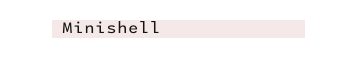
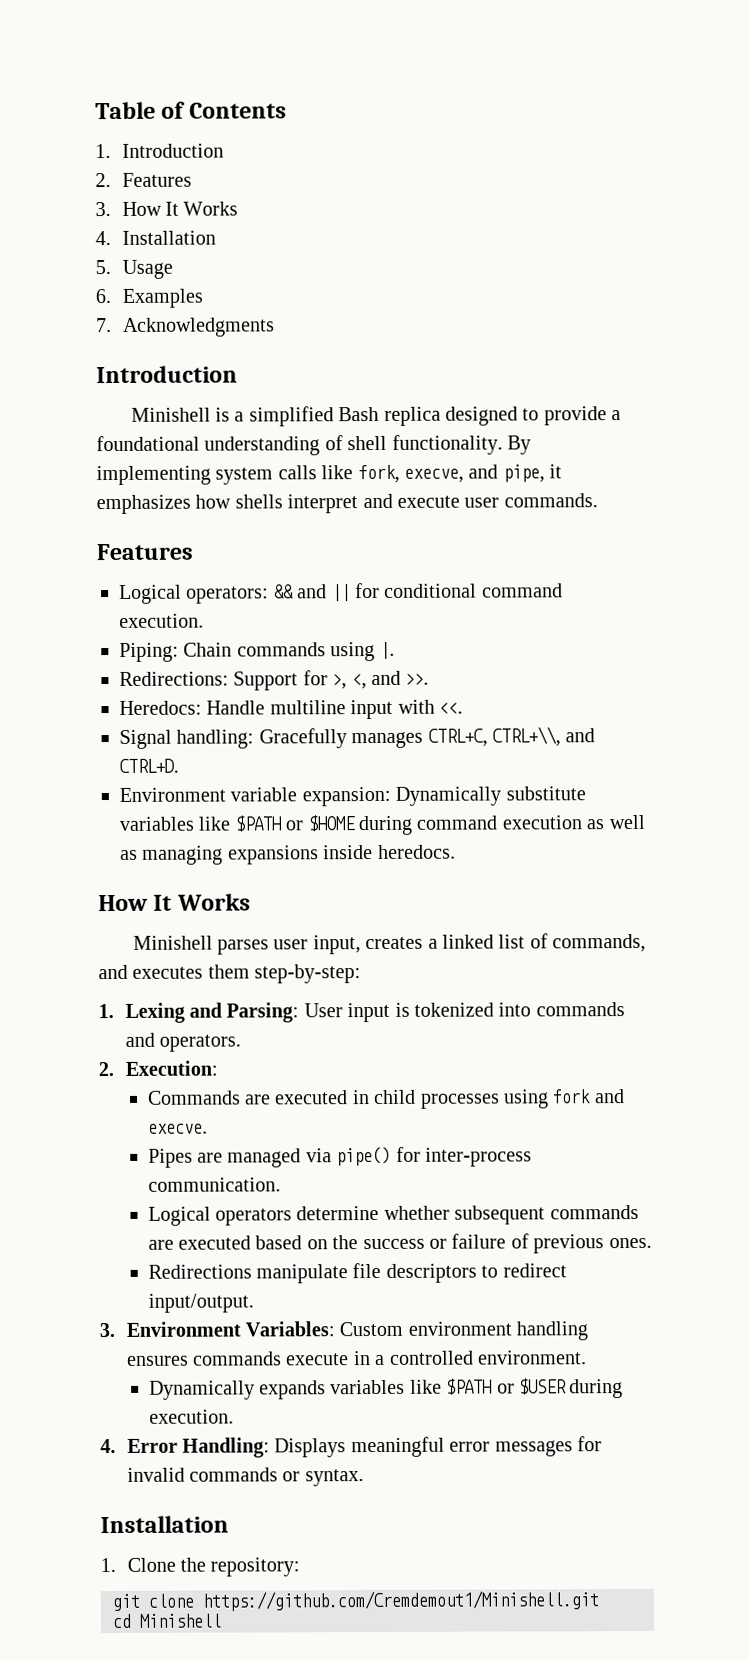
(61, 27) none -> [95,101,287,120] [95,143,224,159] [95,172,192,188] [95,201,239,217] [95,230,216,246] [95,259,173,279] [95,288,203,308] [96,317,275,337] [96,365,238,384] [130,406,622,427] [96,434,531,456] [96,464,563,486] [96,493,598,515] [96,543,193,561] [119,582,563,604] [119,613,204,628] [119,641,395,662] [119,670,430,691] [119,699,463,720] [119,726,596,749] [119,758,179,773] [119,786,586,807] [119,814,645,836] [120,844,456,865] [98,893,251,912] [132,933,647,955] [98,964,362,984] [98,1002,625,1023] [124,1032,242,1052] [98,1060,218,1077] [147,1089,625,1109] [147,1123,208,1134] [147,1146,533,1168] [147,1177,281,1192] [147,1204,639,1226] [147,1233,652,1254] [147,1262,567,1284] [147,1293,254,1313] [99,1321,589,1341] [126,1350,588,1366] [148,1378,624,1400] [148,1409,234,1424] [100,1436,603,1458] [126,1467,364,1487] [100,1515,229,1534] [100,1557,301,1577] [112,1590,599,1612] [113,1613,132,1629] Table of Contents // 1. Introduction // 2. Features // 3. How It Works // 4. Installation // 5. Usage // 6. Examples // 7. Acknowledgments // Introduction // Minishell is a simplified Bash replica designed to provide a foundational understanding of shell functionality. By implementing system calls like fork, execve, and pipe, it emphasizes how shells interpret and execute user commands. // Features // Logical operators: && and || for conditional command execution. // Piping: Chain commands using |. // Redirections: Support for >, <, and >>. // Heredocs: Handle multiline input with <<. // Signal handling: Gracefully manages CTRL+C, CTRL+\\, and CTRL+D. // Environment variable expansion: Dynamically substitute variables like $PATH or $HOME during command execution as well as managing expansions inside heredocs. // How It Works // Minishell parses user input, creates a linked list of commands, and executes them step-by-step: // 1. Lexing and Parsing: User input is tokenized into commands and operators. // 2. Execution: // Commands are executed in child processes using fork and execve. // Pipes are managed via pipe() for inter-process communication. // Logical operators determine whether subsequent commands are executed based on the success or failure of previous ones. // Redirections manipulate file descriptors to redirect input/output. // 3. Environment Variables: Custom environment handling ensures commands execute in a controlled environment. // Dynamically expands variables like $PATH or $USER during execution. // 4. Error Handling: Displays meaningful error messages for invalid commands or syntax. // Installation // 1. Clone the repository: // git clone https://github.com/Cremdemout1/Minishell.git // cd

